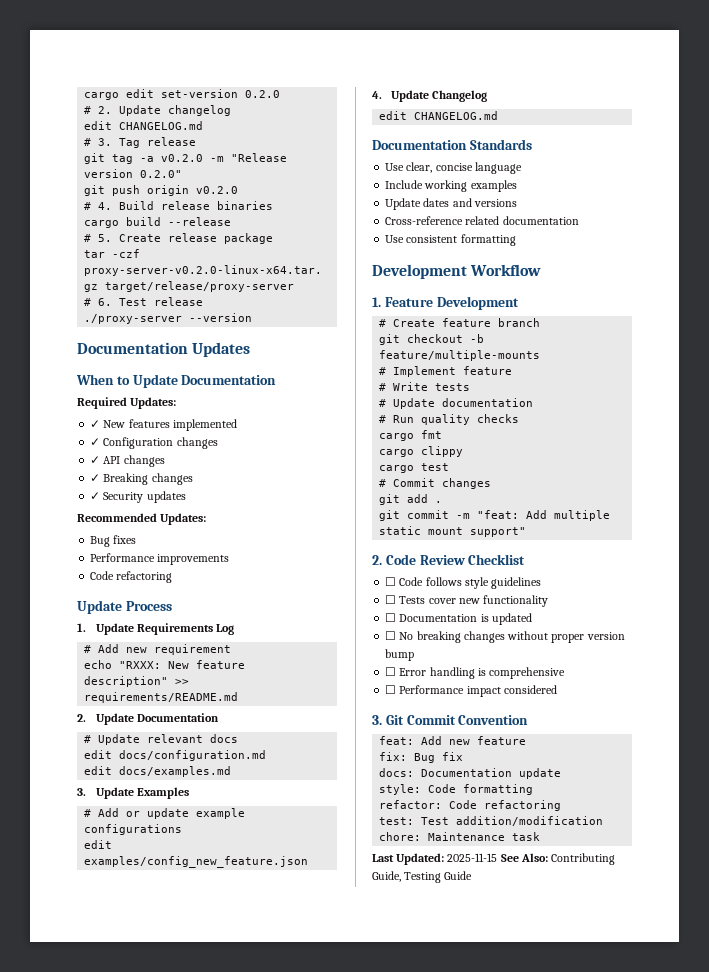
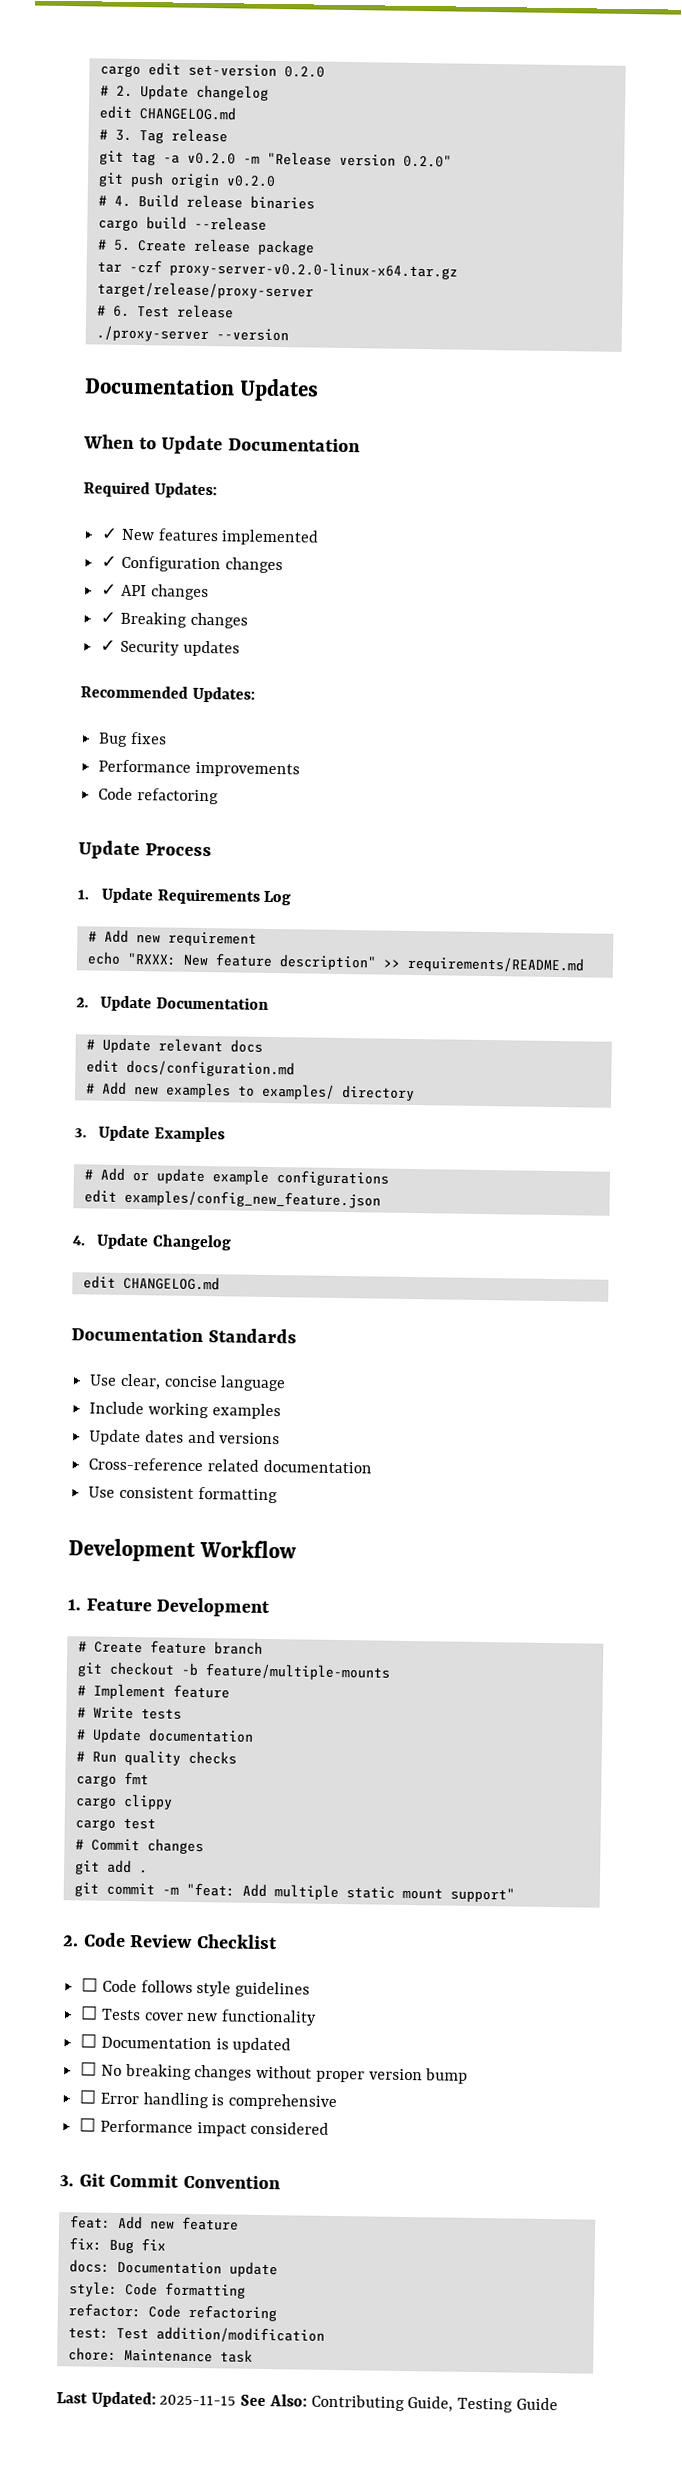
[84,766,232,777] edit docs/examples.md -> [85,1081,415,1102] # Add new examples to examples/ directory

